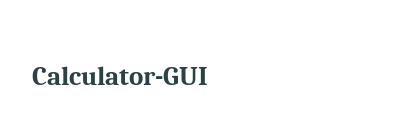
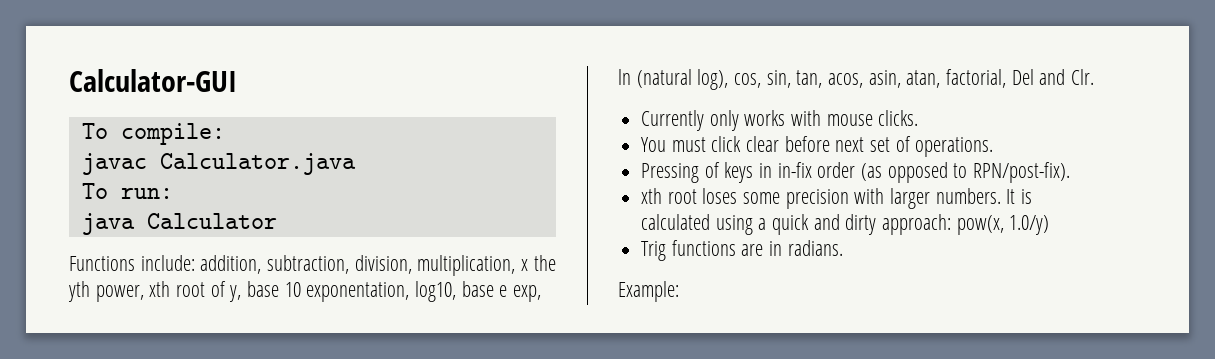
(208, 75) none -> [81,123,225,145] [81,153,356,175] [81,183,173,199] [81,213,277,235] [69,255,556,276] [68,281,542,302] [618,69,1095,90] [641,110,919,131] [641,136,994,157] [641,162,1071,183] [641,188,1033,209] [641,214,1050,235] [641,240,843,261] [618,281,679,302] // To compile: // javac Calculator.java // To run: // java Calculator // Functions include: addition, subtraction, division, multiplication, x the yth power, xth root of y, base 10 exponentation, log10, base e exp, ln (natural log), cos, sin, tan, acos, asin, atan, factorial, Del and Clr. // Currently only works with mouse clicks. // You must click clear before next set of operations. // Pressing of keys in in-fix order (as opposed to RPN/post-fix). // xth root loses some precision with larger numbers. It is calculated using a quick and dirty approach: pow(x, 1.0/y) // Trig functions are in radians. // Example:

